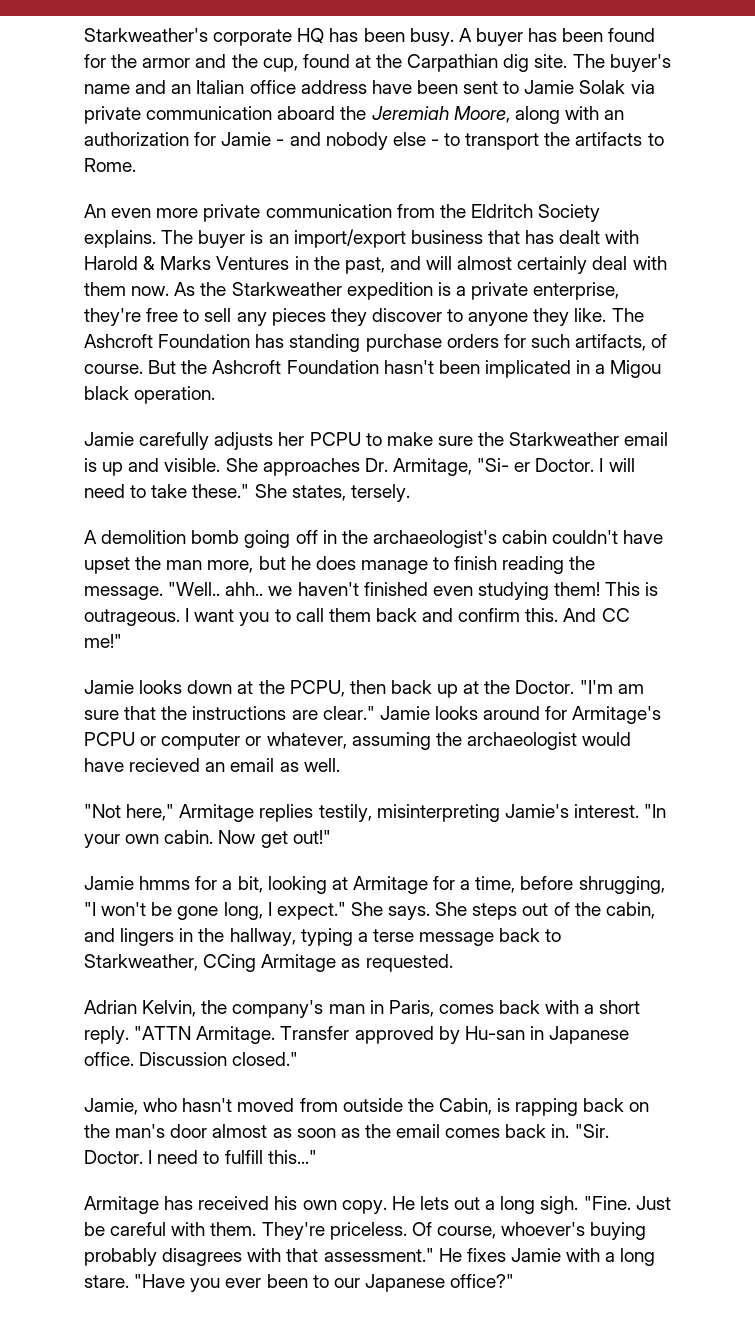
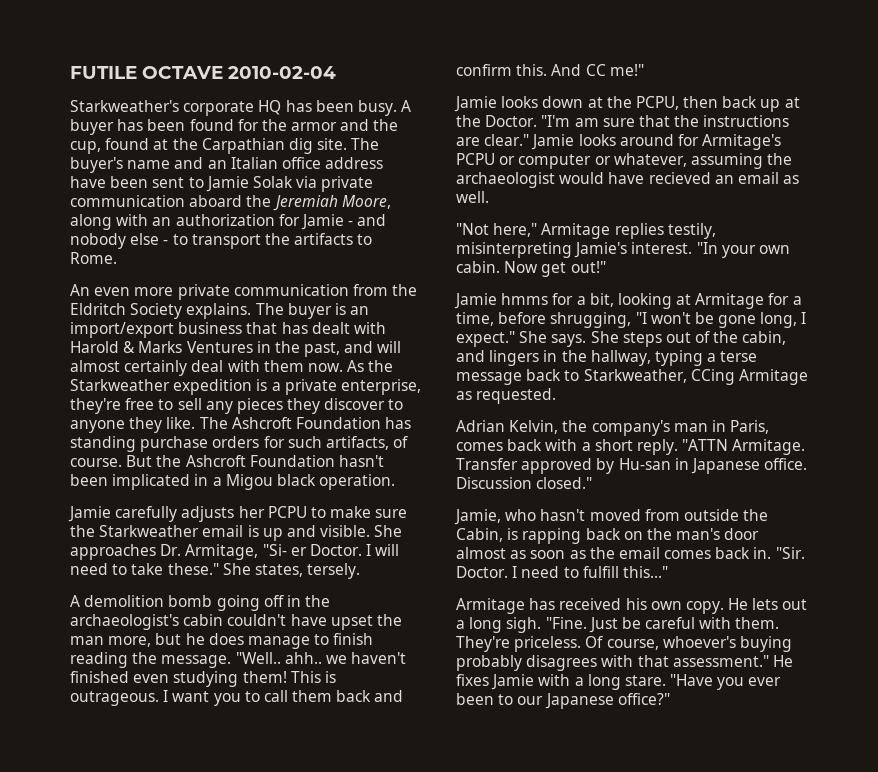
(84, 35) none -> [70,66,336,79] FUTILE OCTAVE 2010-02-04 //

